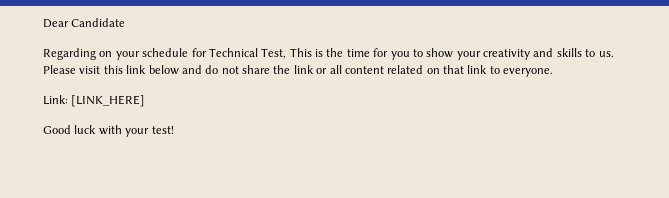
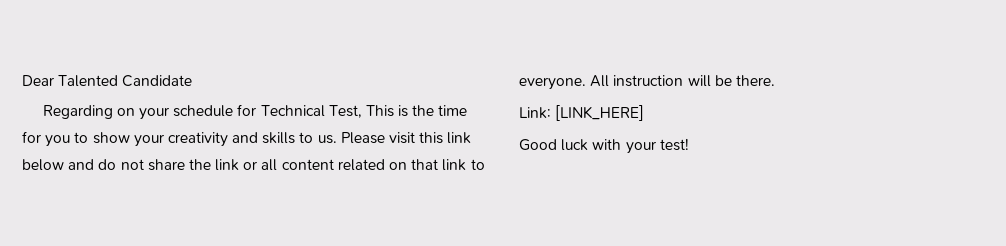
(69, 23) none -> [58,75,119,87] Talented
(554, 72) none -> [590,75,775,87] All instruction will be there.

